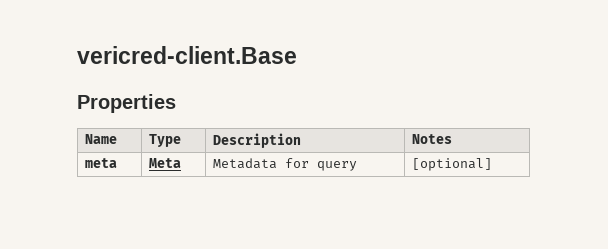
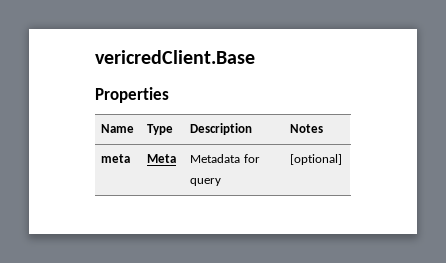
[77,46,297,64] vericred-client.Base -> [95,50,255,64] vericredClient.Base

